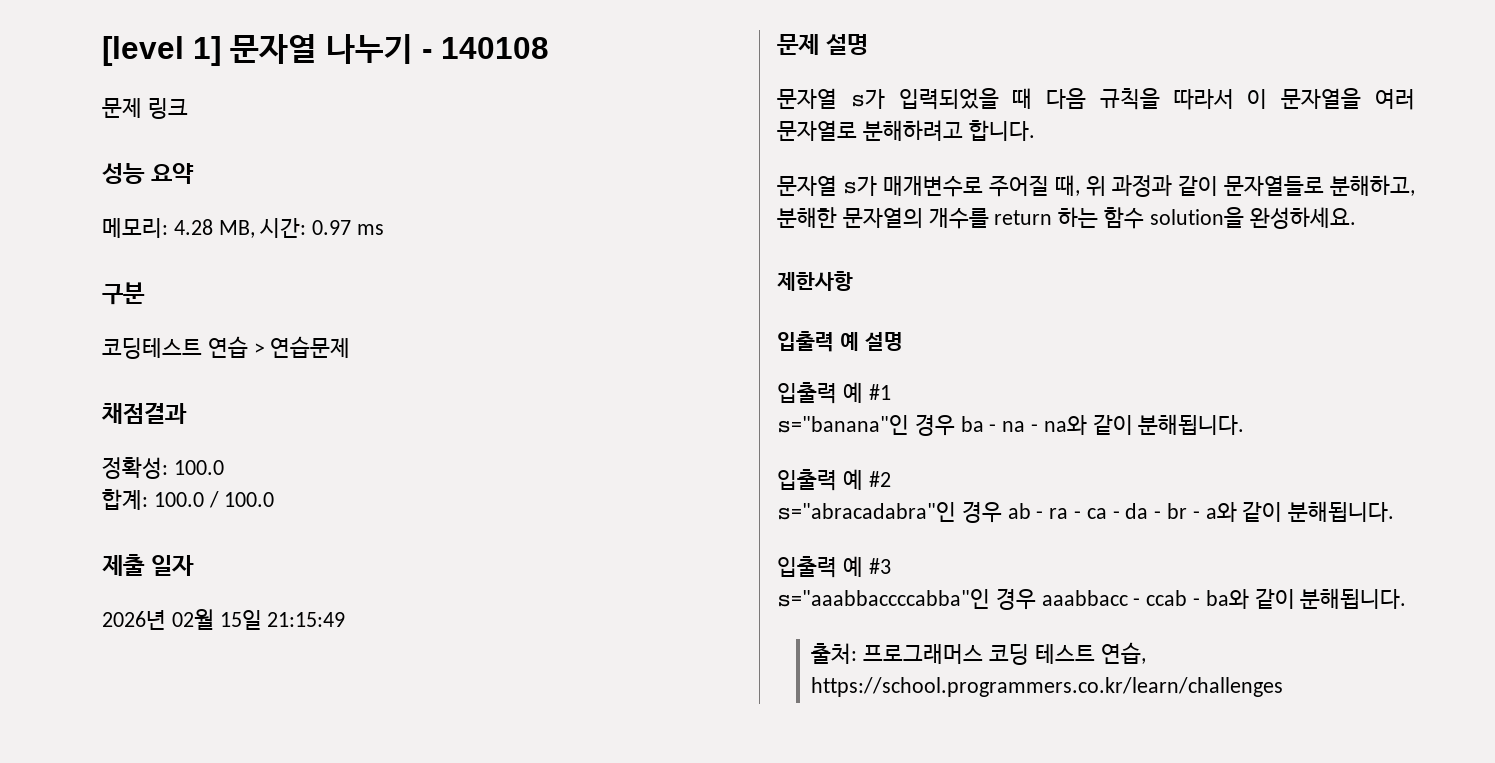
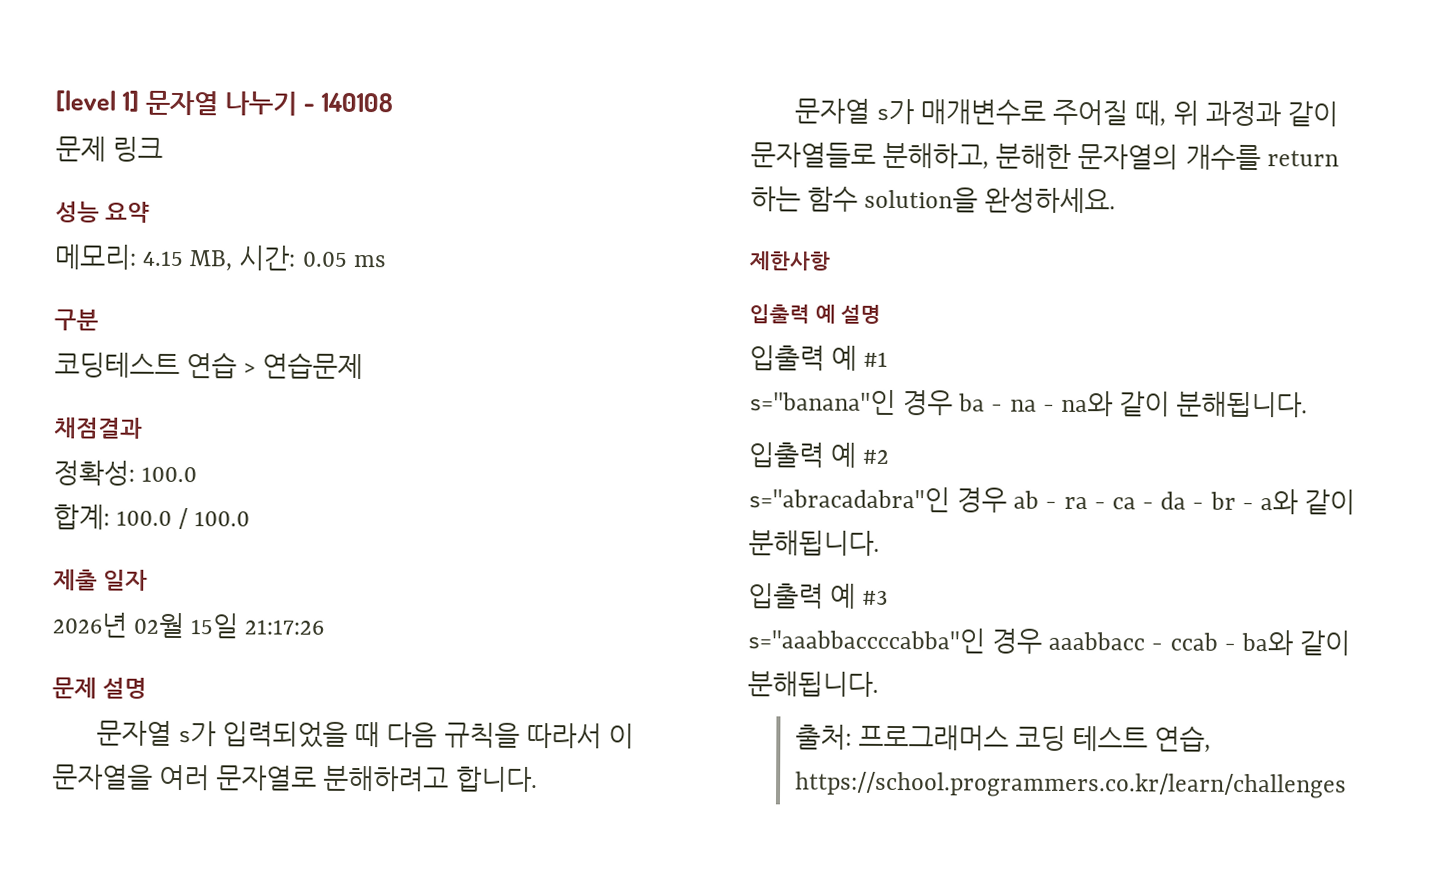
[173,219,213,235] 4.28 -> [142,250,185,267] 4.15
[312,220,352,235] 0.97 -> [301,251,348,267] 0.05
[267,612,346,627] 21:15:49 -> [244,619,325,635] 21:17:26

